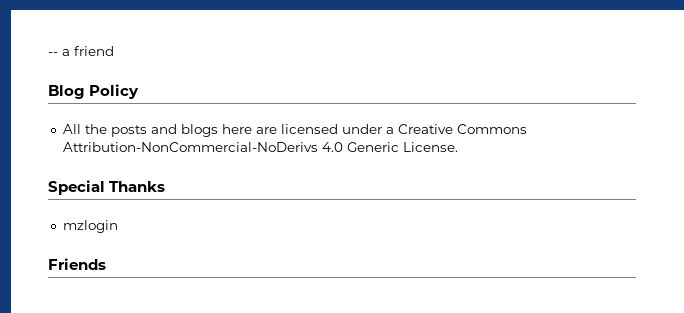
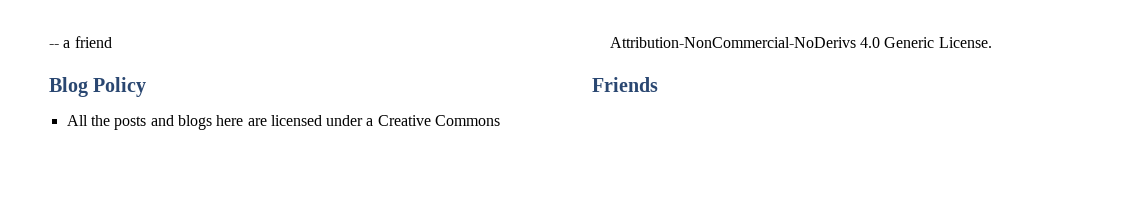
[48,180,166,195] [62,220,118,233] // Special Thanks // mzlogin -> (992, 42) none

